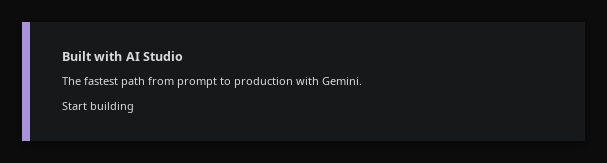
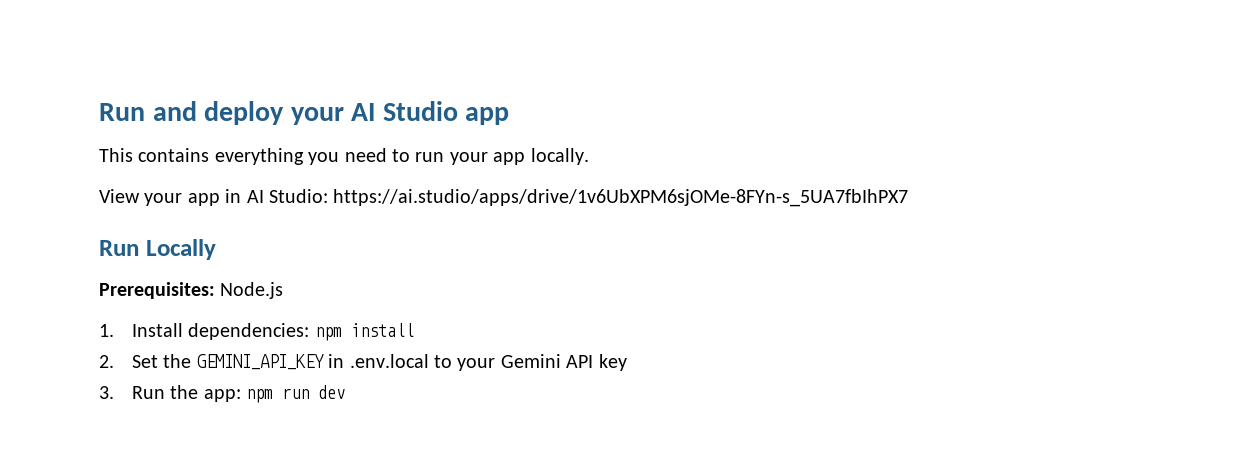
[62,51,184,61] [62,77,362,88] [62,102,134,113] Built with AI Studio // The fastest path from prompt to production with Gemini. // Start building -> [99,101,510,125] [99,148,589,165] [99,189,909,207] [99,239,216,260] [99,282,284,299] [99,323,414,341] [99,354,627,371] [99,385,346,403] Run and deploy your AI Studio app // This contains everything you need to run your app locally. // View your app in AI Studio: https://ai.studio/apps/drive/1v6UbXPM6sjOMe-8FYn-s_5UA7fbIhPX7 // Run Locally // Prerequisites: Node.js // 1. Install dependencies: npm install // 2. Set the GEMINI_API_KEY in .env.local to your Gemini API key // 3. Run the app: npm run dev

